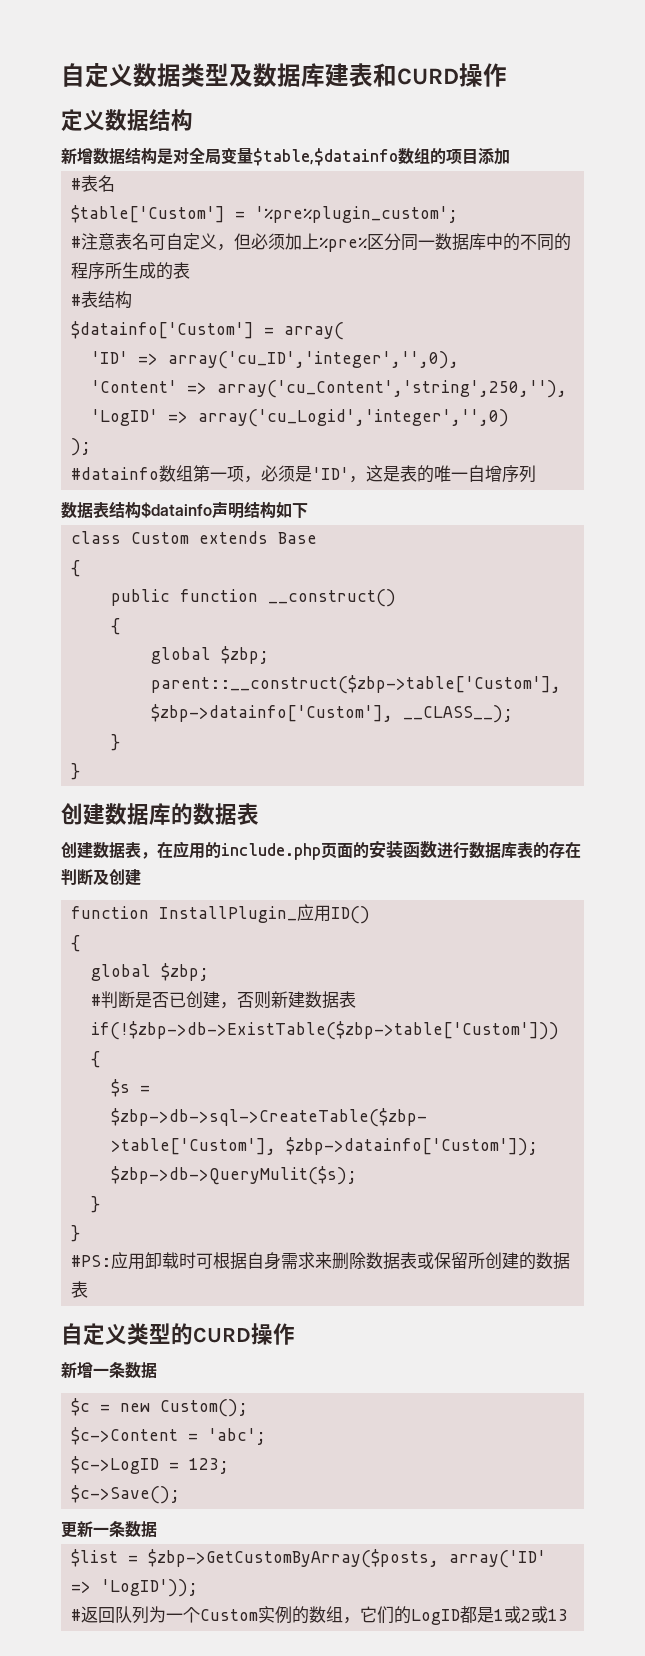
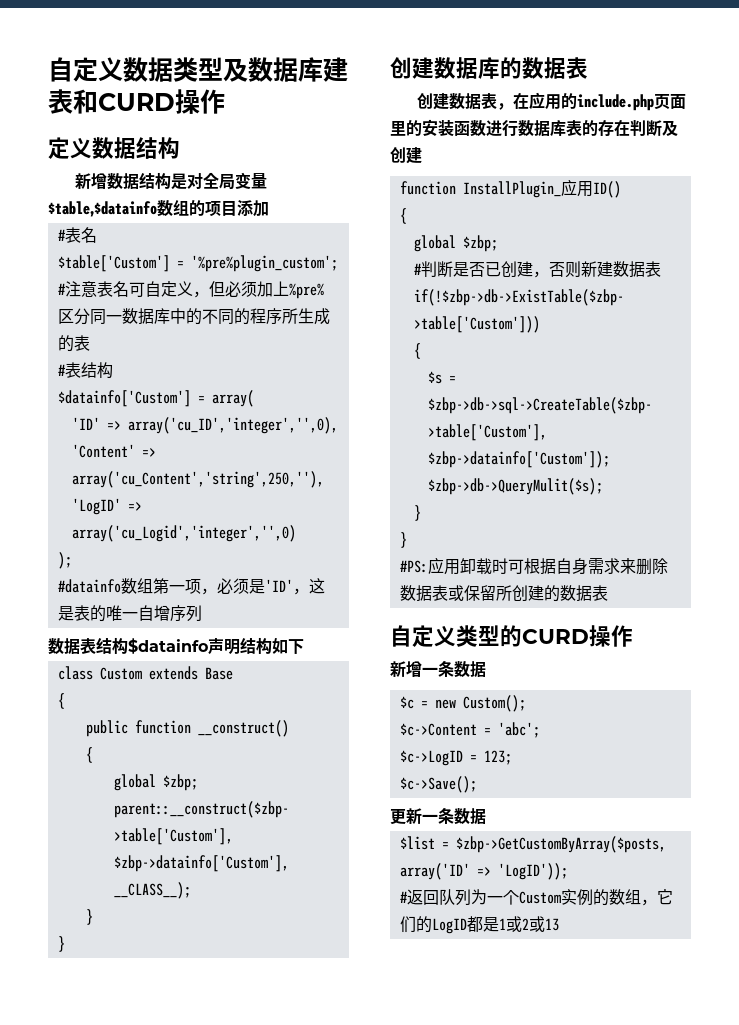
(353, 850) none -> [390,121,406,136] 里

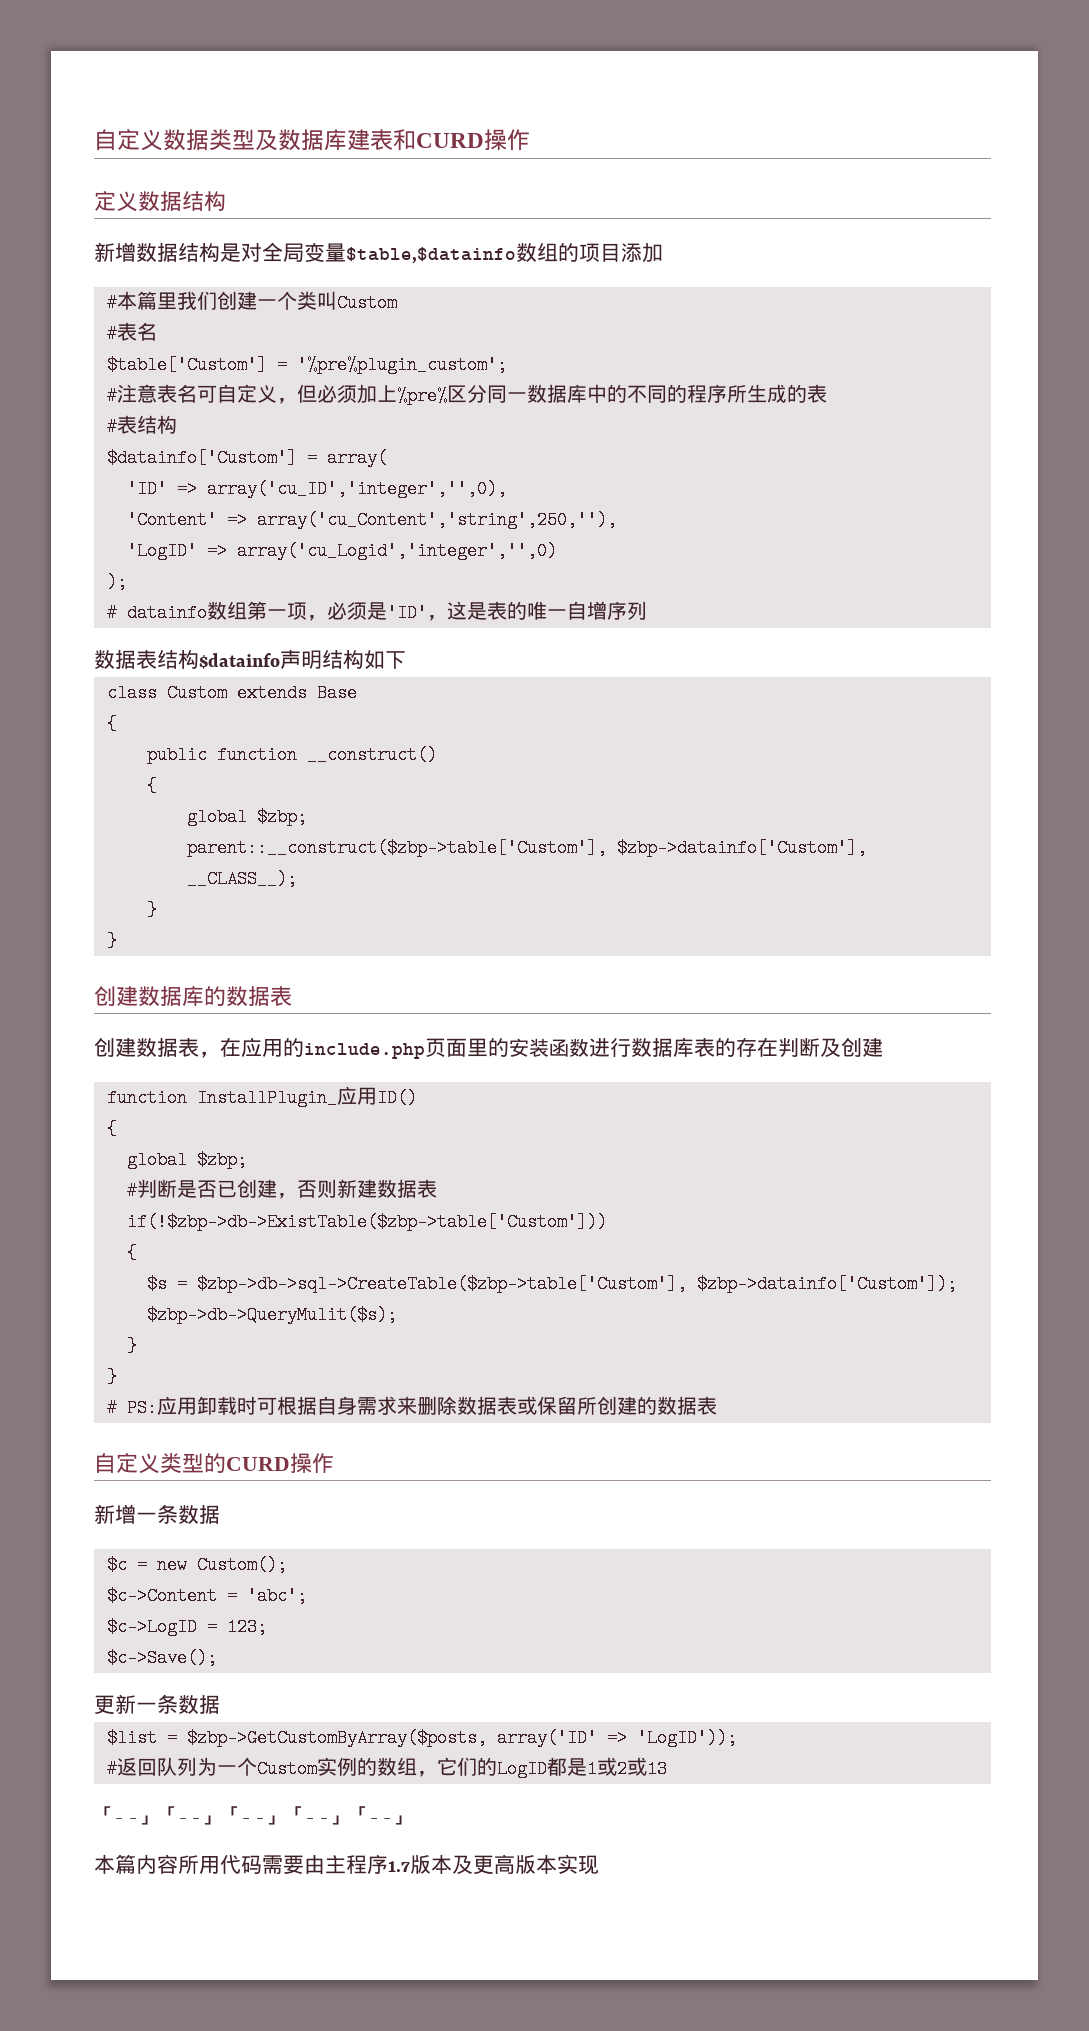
(269, 208) none -> [106,291,397,312] // #本篇里我们创建一个类叫Custom
[57,579,121,593] #datainfo -> [106,604,207,622] # datainfo
[399,560,428,573] #PS: -> [106,1399,157,1417] # PS:
(559, 924) none -> [94,1806,413,1825] [94,1854,599,1875] // 「- -」「- -」「- -」「- -」「- -」 // 本篇内容所用代码需要由主程序1.7版本及更高版本实现

